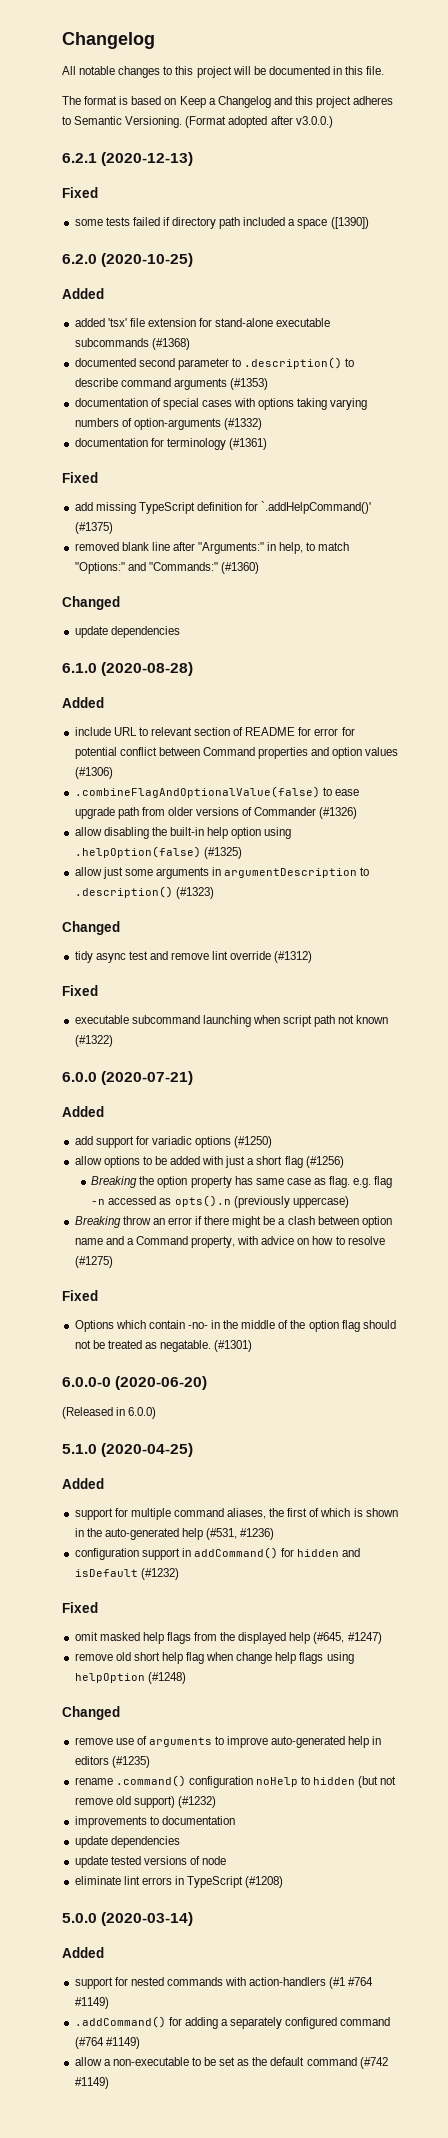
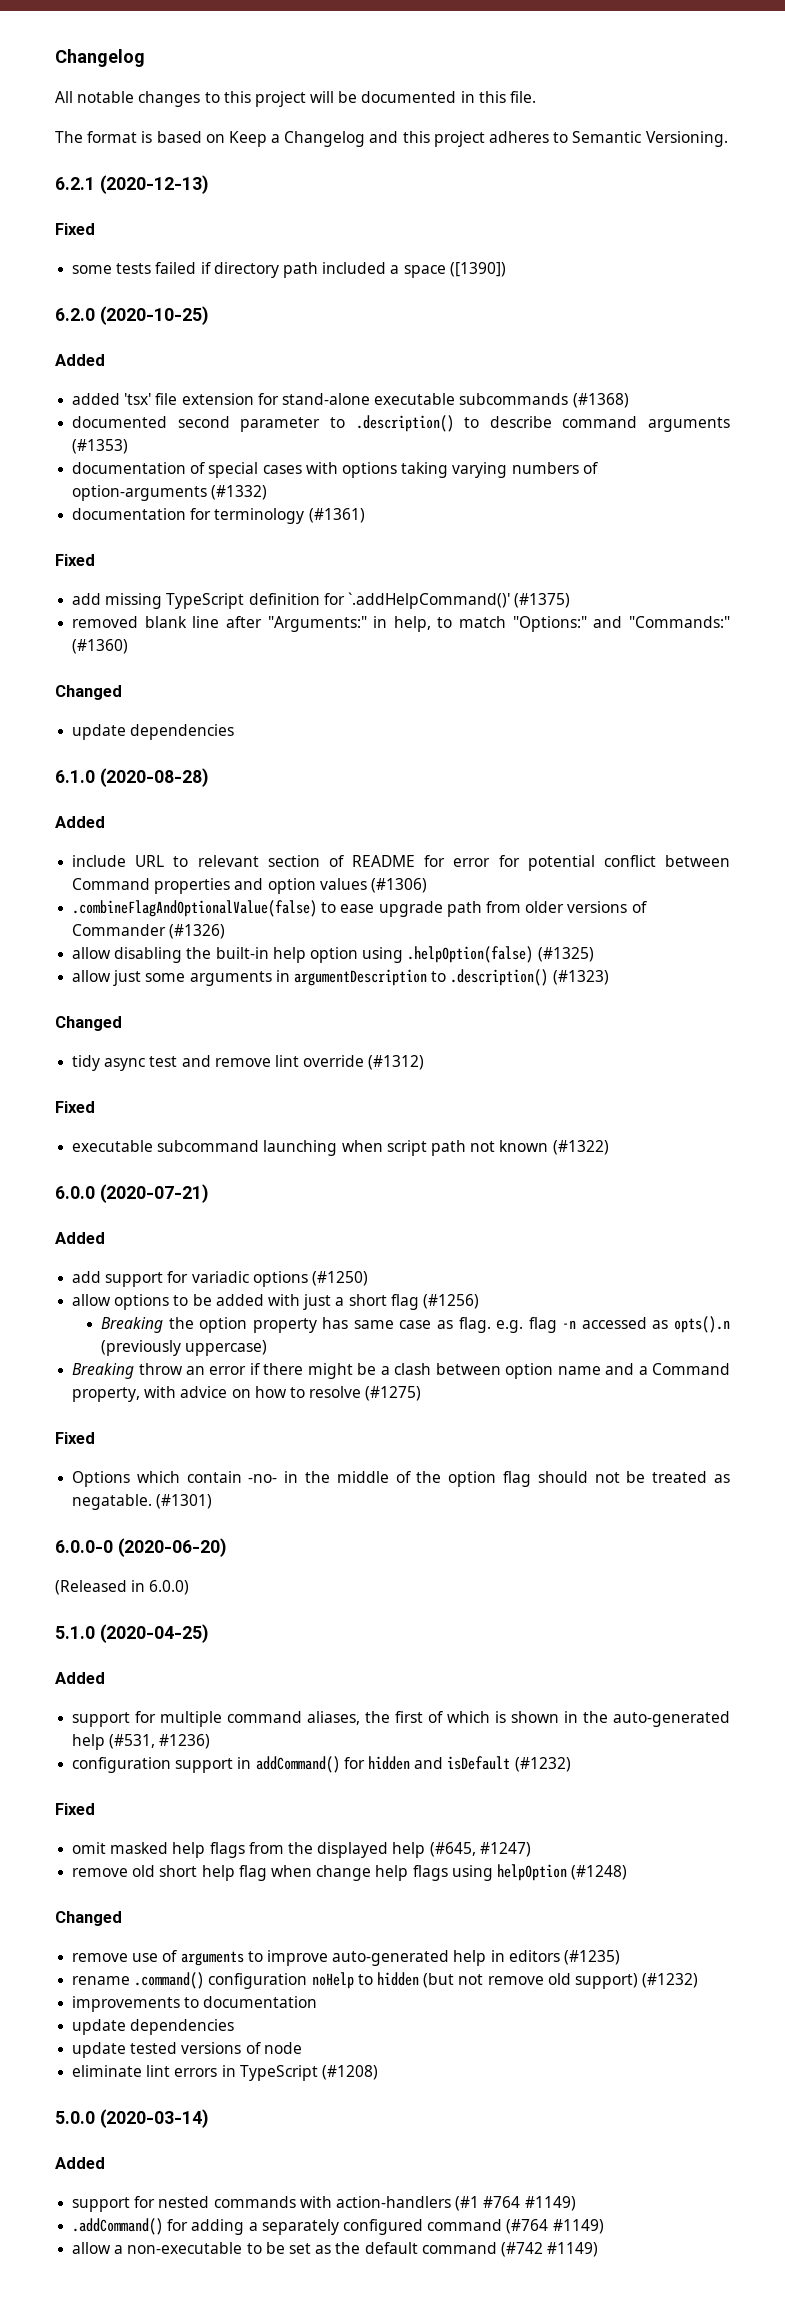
[185,116,333,128] (Format adopted after v3.0.0.) -> (728, 139) none

